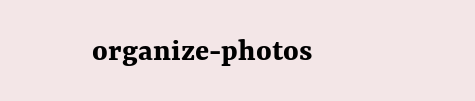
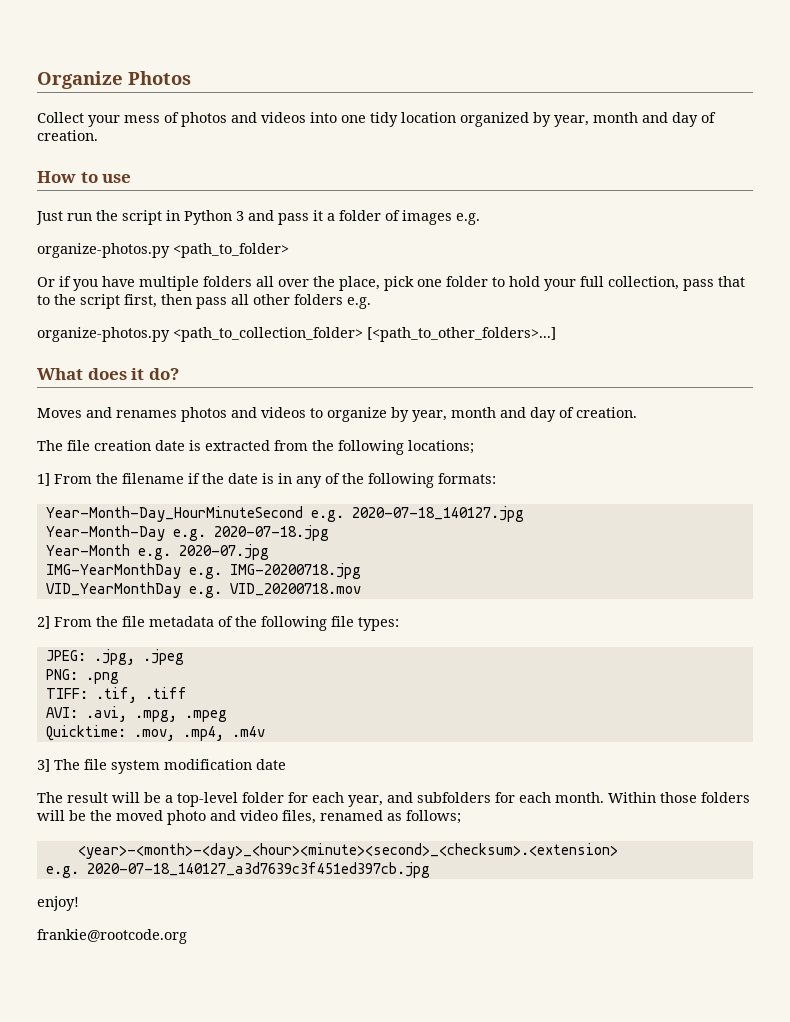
[92,39,312,66] organize-photos -> [37,71,191,89] [37,112,716,127] [37,130,98,141] [37,171,132,183] [36,210,480,225] [37,243,289,258] [37,276,745,291] [37,294,371,309] [37,327,556,342] [37,368,179,380] [37,407,637,422] [37,440,474,455] [37,473,496,488] [45,506,524,522] [45,525,329,541] [45,544,269,560] [45,563,361,579] [45,582,361,598] [37,616,399,631] [45,649,184,665] [45,669,119,684] [45,687,187,703] [45,706,227,722] [45,725,265,741] [37,759,286,774] [37,792,750,807] [37,810,461,825] [77,843,618,859] [45,862,430,878] [37,896,79,911] [37,929,187,944] Organize Photos // Collect your mess of photos and videos into one tidy location organized by year, month and day of creation. // How to use // Just run the script in Python 3 and pass it a folder of images e.g. // organize-photos.py <path_to_folder> // Or if you have multiple folders all over the place, pick one folder to hold your full collection, pass that to the script first, then pass all other folders e.g. // organize-photos.py <path_to_collection_folder> [<path_to_other_folders>...] // What does it do? // Moves and renames photos and videos to organize by year, month and day of creation. // The file creation date is extracted from the following locations; // 1] From the filename if the date is in any of the following formats: // Year-Month-Day_HourMinuteSecond e.g. 2020-07-18_140127.jpg // Year-Month-Day e.g. 2020-07-18.jpg // Year-Month e.g. 2020-07.jpg // IMG-YearMonthDay e.g. IMG-20200718.jpg // VID_YearMonthDay e.g. VID_20200718.mov // 2] From the file metadata of the following file types: // JPEG: .jpg, .jpeg // PNG: .png // TIFF: .tif, .tiff // AVI: .avi, .mpg, .mpeg // Quicktime: .mov, .mp4, .m4v // 3] The file system modification date // The result will be a top-level folder for each year, and subfolders for each month. Within those folders will be the moved photo and video files, renamed as follows; // <year>-<month>-<day>_<hour><minute><second>_<checksum>.<extension> // e.g. 2020-07-18_140127_a3d7639c3f451ed397cb.jpg // enjoy! // frankie@rootcode.org

